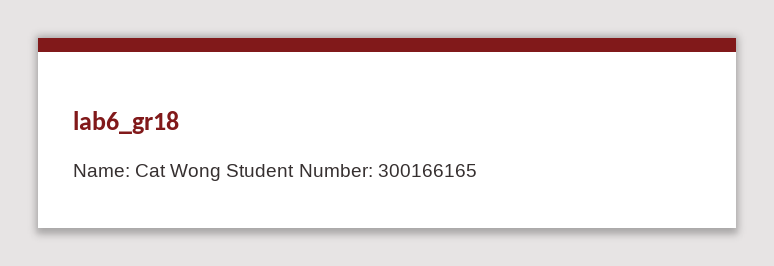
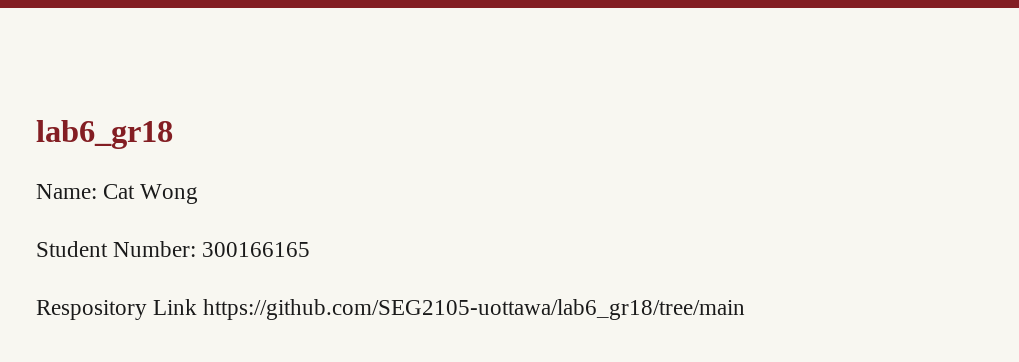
(222, 172) none -> (199, 194) //
(477, 170) none -> [36,299,746,320] // Respository Link https://github.com/SEG2105-uottawa/lab6_gr18/tree/main

